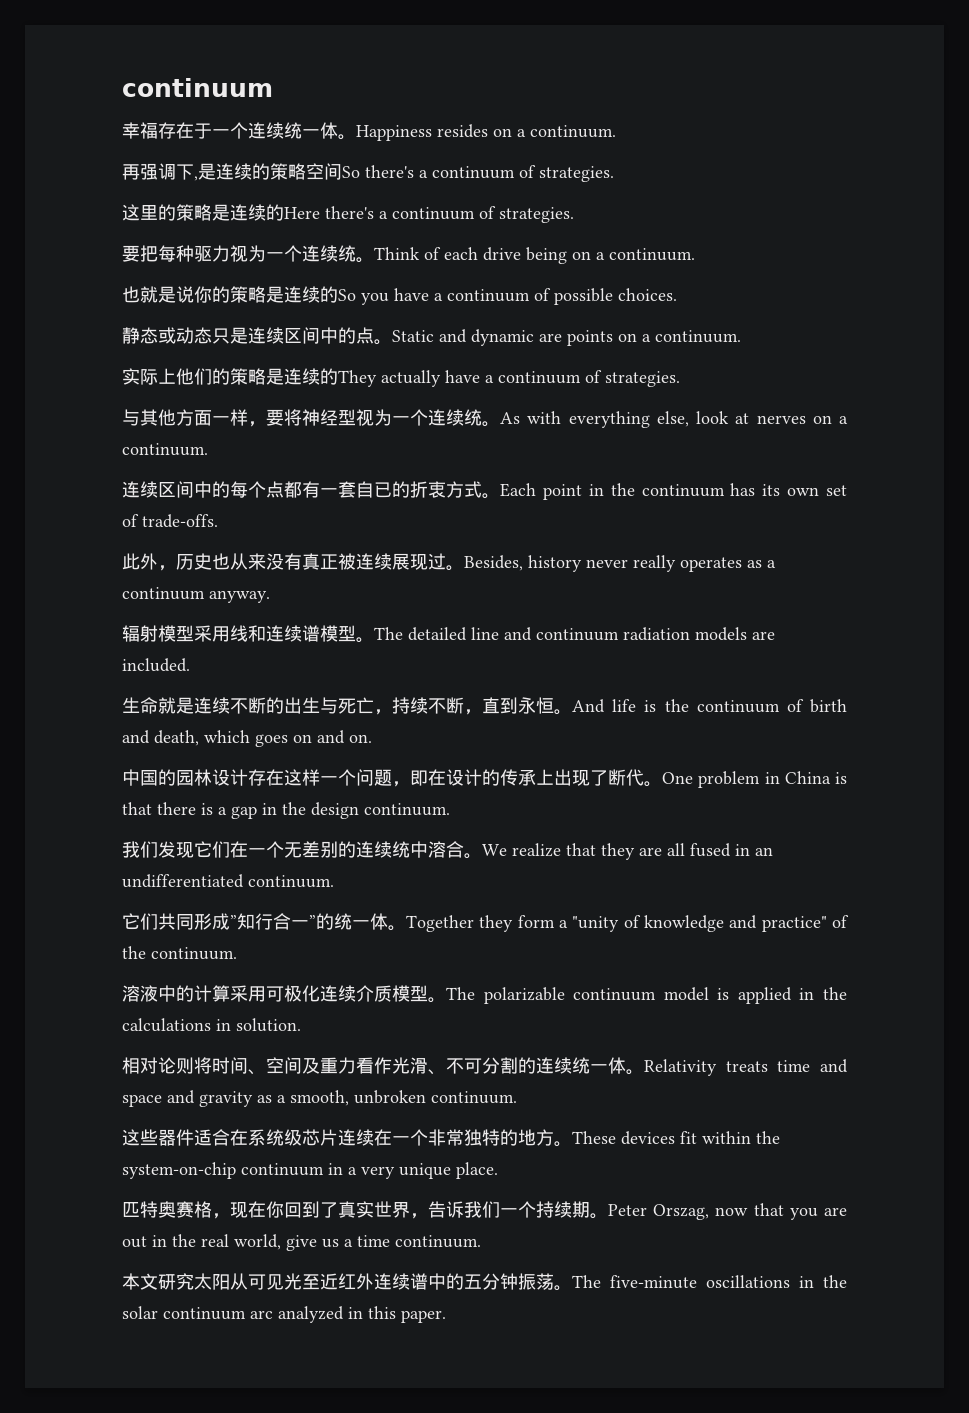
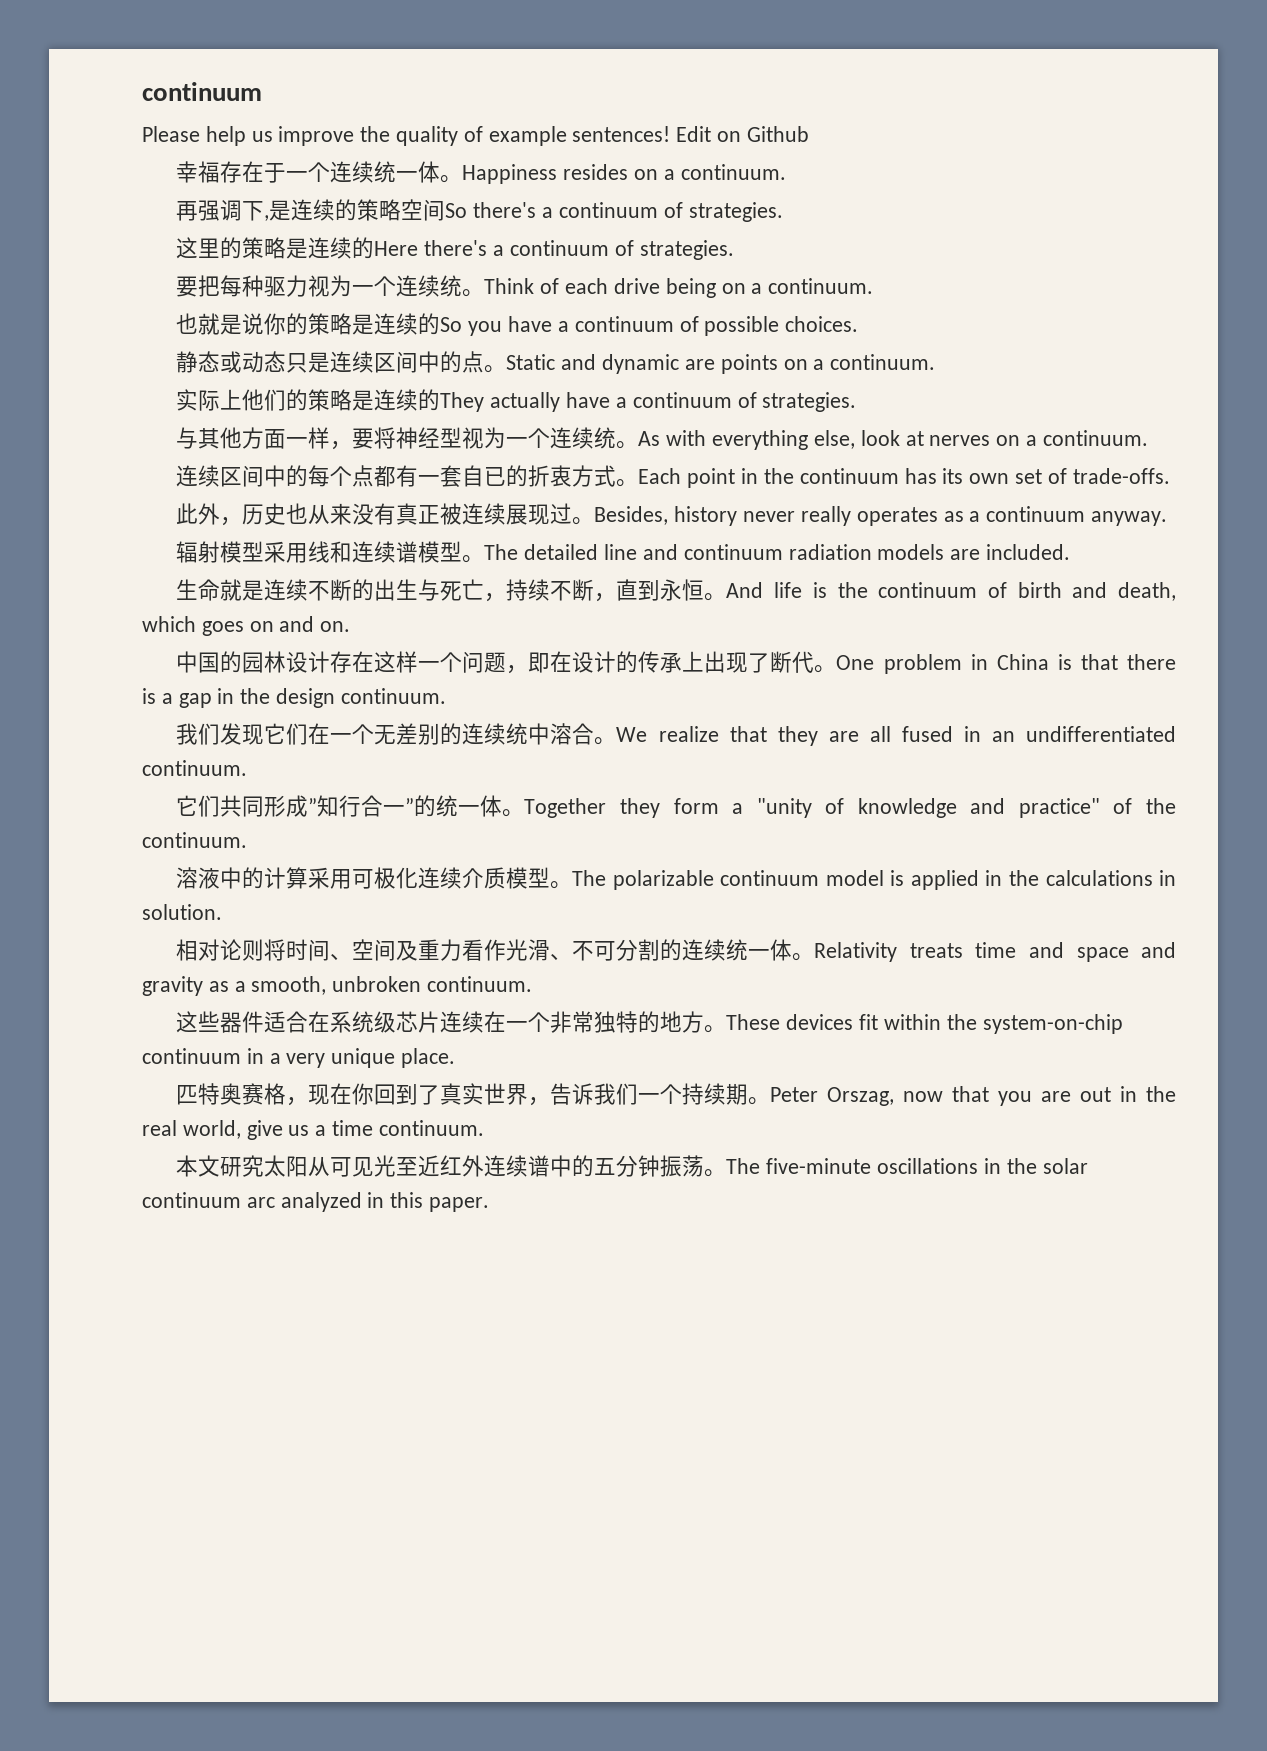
[122,78,273,97] continuum -> [142,82,262,101] [142,126,809,146] continuum // Please help us improve the quality of example sentences! Edit on Github

